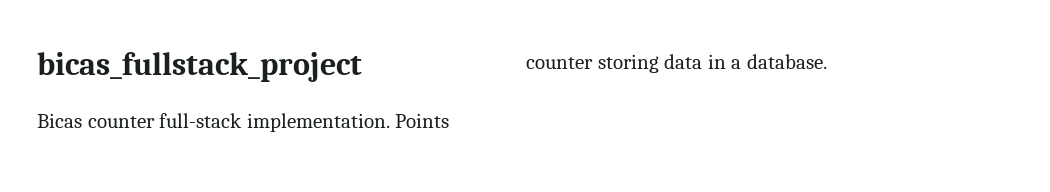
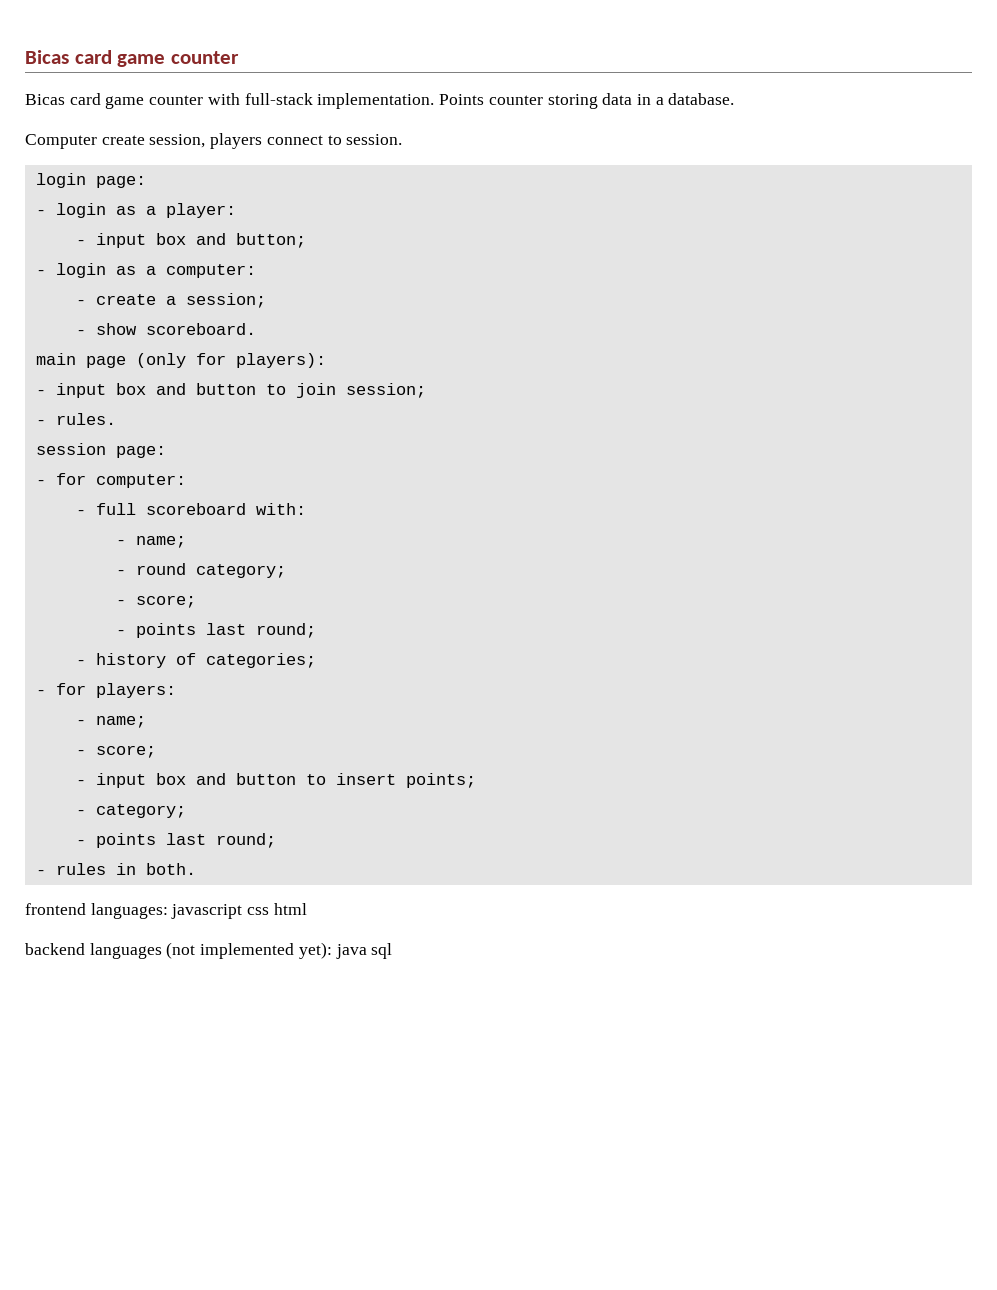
[37,52,362,82] [37,113,155,128] bicas_fullstack_project // Bicas counter -> [25,50,239,67] [25,93,240,109] Bicas card game counter // Bicas card game counter with
(827, 61) none -> [25,133,403,149] [35,173,146,188] [35,203,236,218] [75,233,306,248] [35,263,256,278] [75,293,266,308] [75,323,256,335] [35,353,326,368] [35,383,426,398] [35,413,116,425] [35,443,166,458] [35,473,186,488] [75,503,306,515] [115,536,186,548] [115,563,286,578] [115,595,196,608] [115,623,316,638] [75,653,316,668] [35,683,176,698] [75,716,146,728] [75,745,156,758] [75,773,476,788] [75,804,186,818] [75,833,276,848] [35,863,196,875] [25,903,307,919] [25,942,393,959] // Computer create session, players connect to session. // login page: // - login as a player: // - input box and button; // - login as a computer: // - create a session; // - show scoreboard. // main page (only for players): // - input box and button to join session; // - rules. // session page: // - for computer: // - full scoreboard with: // - name; // - round category; // - score; // - points last round; // - history of categories; // - for players: // - name; // - score; // - input box and button to insert points; // - category; // - points last round; // - rules in both. // frontend languages: javascript css html // backend languages (not implemented yet): java sql

